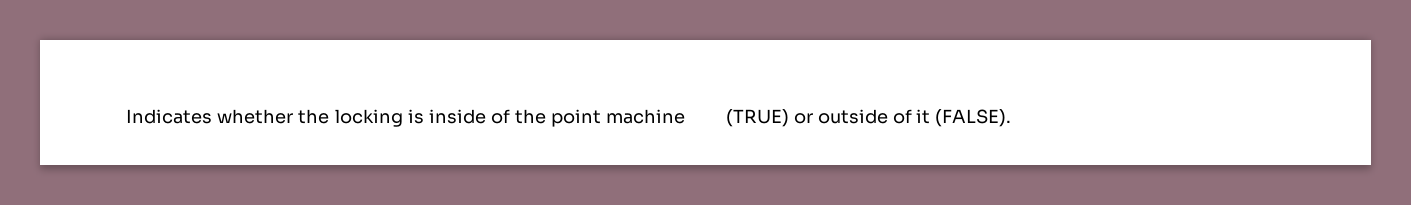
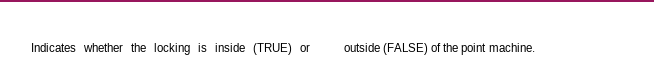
[490,109,1012,127] of the point machine (TRUE) or outside of it (FALSE). -> [253,43,535,55] (TRUE) or outside (FALSE) of the point machine.

